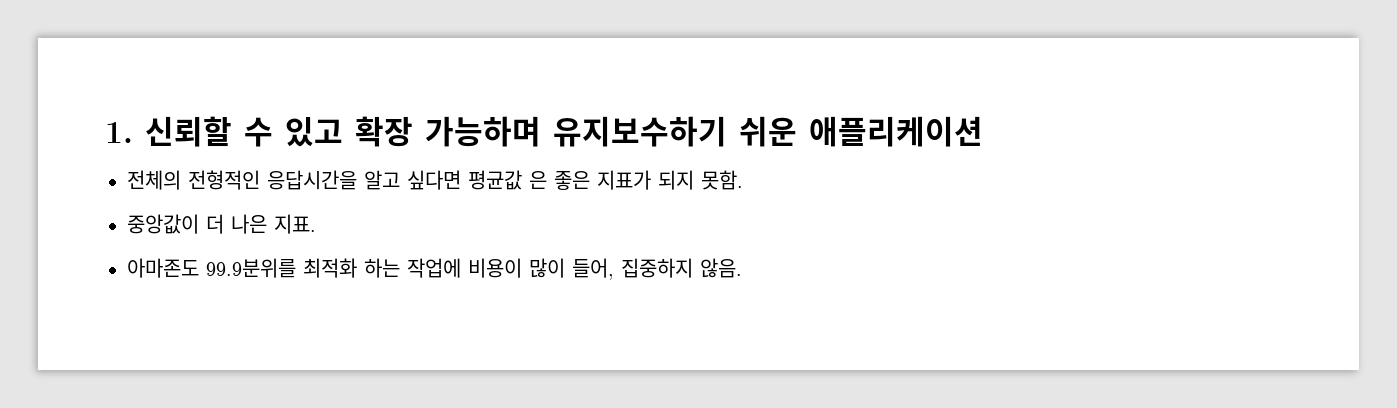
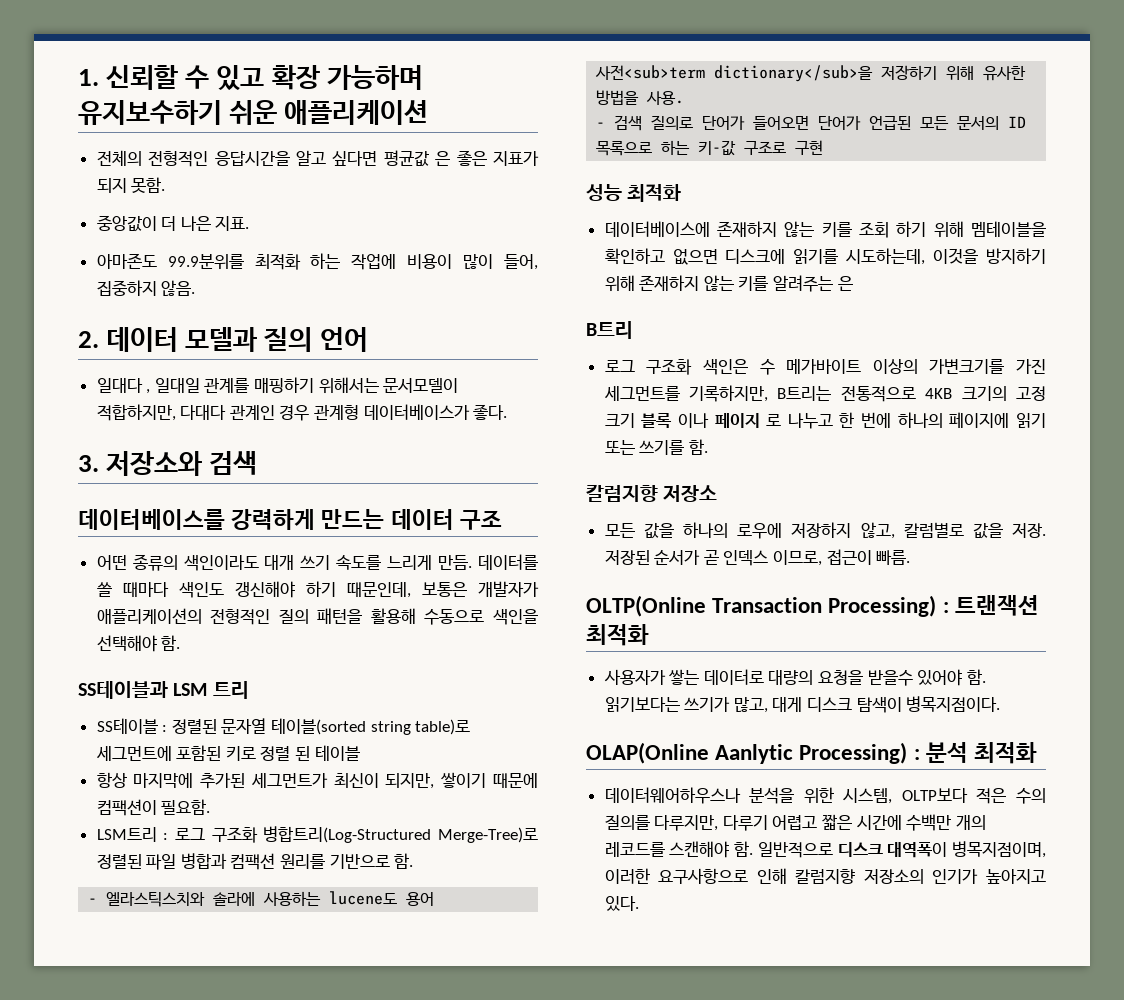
(742, 268) none -> [78,327,368,352] [96,377,459,394] [96,404,508,421] [78,451,258,476] [78,509,502,530] [96,554,538,571] [96,581,539,598] [96,608,538,625] [96,635,181,652] [78,681,249,699] [96,718,471,735] [95,745,360,761] [96,772,538,789] [96,799,211,816] [96,826,538,843] [96,853,414,870] [88,891,435,907] [595,65,1027,82] [596,90,685,105] [596,115,1027,131] [596,140,824,156] [586,184,682,202] [604,221,1046,238] [604,248,1046,265] [604,275,853,292] [586,321,633,339] [604,359,1046,375] [603,385,1046,402] [604,412,1046,429] [604,439,708,455] [586,484,718,502] [604,522,1046,539] [604,549,911,566] [586,595,1039,617] [586,624,649,646] [603,669,986,686] [604,696,1001,713] [586,742,1038,764] [604,787,1046,804] [604,814,986,831] [604,841,1046,858] [604,868,1046,884] [604,896,639,911] // 2. 데이터 모델과 질의 언어 // 일대다 , 일대일 관계를 매핑하기 위해서는 문서모델이 적합하지만, 다대다 관계인 경우 관계형 데이터베이스가 좋다. // 3. 저장소와 검색 // 데이터베이스를 강력하게 만드는 데이터 구조 // 어떤 종류의 색인이라도 대개 쓰기 속도를 느리게 만듬. 데이터를 쓸 때마다 색인도 갱신해야 하기 때문인데, 보통은 개발자가 애플리케이션의 전형적인 질의 패턴을 활용해 수동으로 색인을 선택해야 함. // SS테이블과 LSM 트리 // SS테이블 : 정렬된 문자열 테이블(sorted string table)로 세그먼트에 포함된 키로 정렬 된 테이블 // 항상 마지막에 추가된 세그먼트가 최신이 되지만, 쌓이기 때문에 컴팩션이 필요함. // LSM트리 : 로그 구조화 병합트리(Log-Structured Merge-Tree)로 정렬된 파일 병합과 컴팩션 원리를 기반으로 함. // - 엘라스틱스치와 솔라에 사용하는 lucene도 용어 사전<sub>term dictionary</sub>을 저장하기 위해 유사한 방법을 사용. // - 검색 질의로 단어가 들어오면 단어가 언급된 모든 문서의 ID 목록으로 하는 키-값 구조로 구현 // 성능 최적화 // 데이터베이스에 존재하지 않는 키를 조회 하기 위해 멤테이블을 확인하고 없으면 디스크에 읽기를 시도하는데, 이것을 방지하기 위해 존재하지 않는 키를 알려주는 은 // B트리 // 로그 구조화 색인은 수 메가바이트 이상의 가변크기를 가진 세그먼트를 기록하지만, B트리는 전통적으로 4KB 크기의 고정 크기 블록 이나 페이지 로 나누고 한 번에 하나의 페이지에 읽기 또는 쓰기를 함. // 칼럼지향 저장소 // 모든 값을 하나의 로우에 저장하지 않고, 칼럼별로 값을 저장. 저장된 순서가 곧 인덱스 이므로, 접근이 빠름. // OLTP(Online Transaction Processing) : 트랜잭션 최적화 // 사용자가 쌓는 데이터로 대량의 요청을 받을수 있어야 함. 읽기보다는 쓰기가 많고, 대게 디스크 탐색이 병목지점이다. // OLAP(Online Aanlytic Processing) : 분석 최적화 // 데이터웨어하우스나 분석을 위한 시스템, OLTP보다 적은 수의 질의를 다루지만, 다루기 어렵고 짧은 시간에 수백만 개의 레코드를 스캔해야 함. 일반적으로 디스크 대역폭이 병목지점이며, 이러한 요구사항으로 인해 칼럼지향 저장소의 인기가 높아지고 있다.

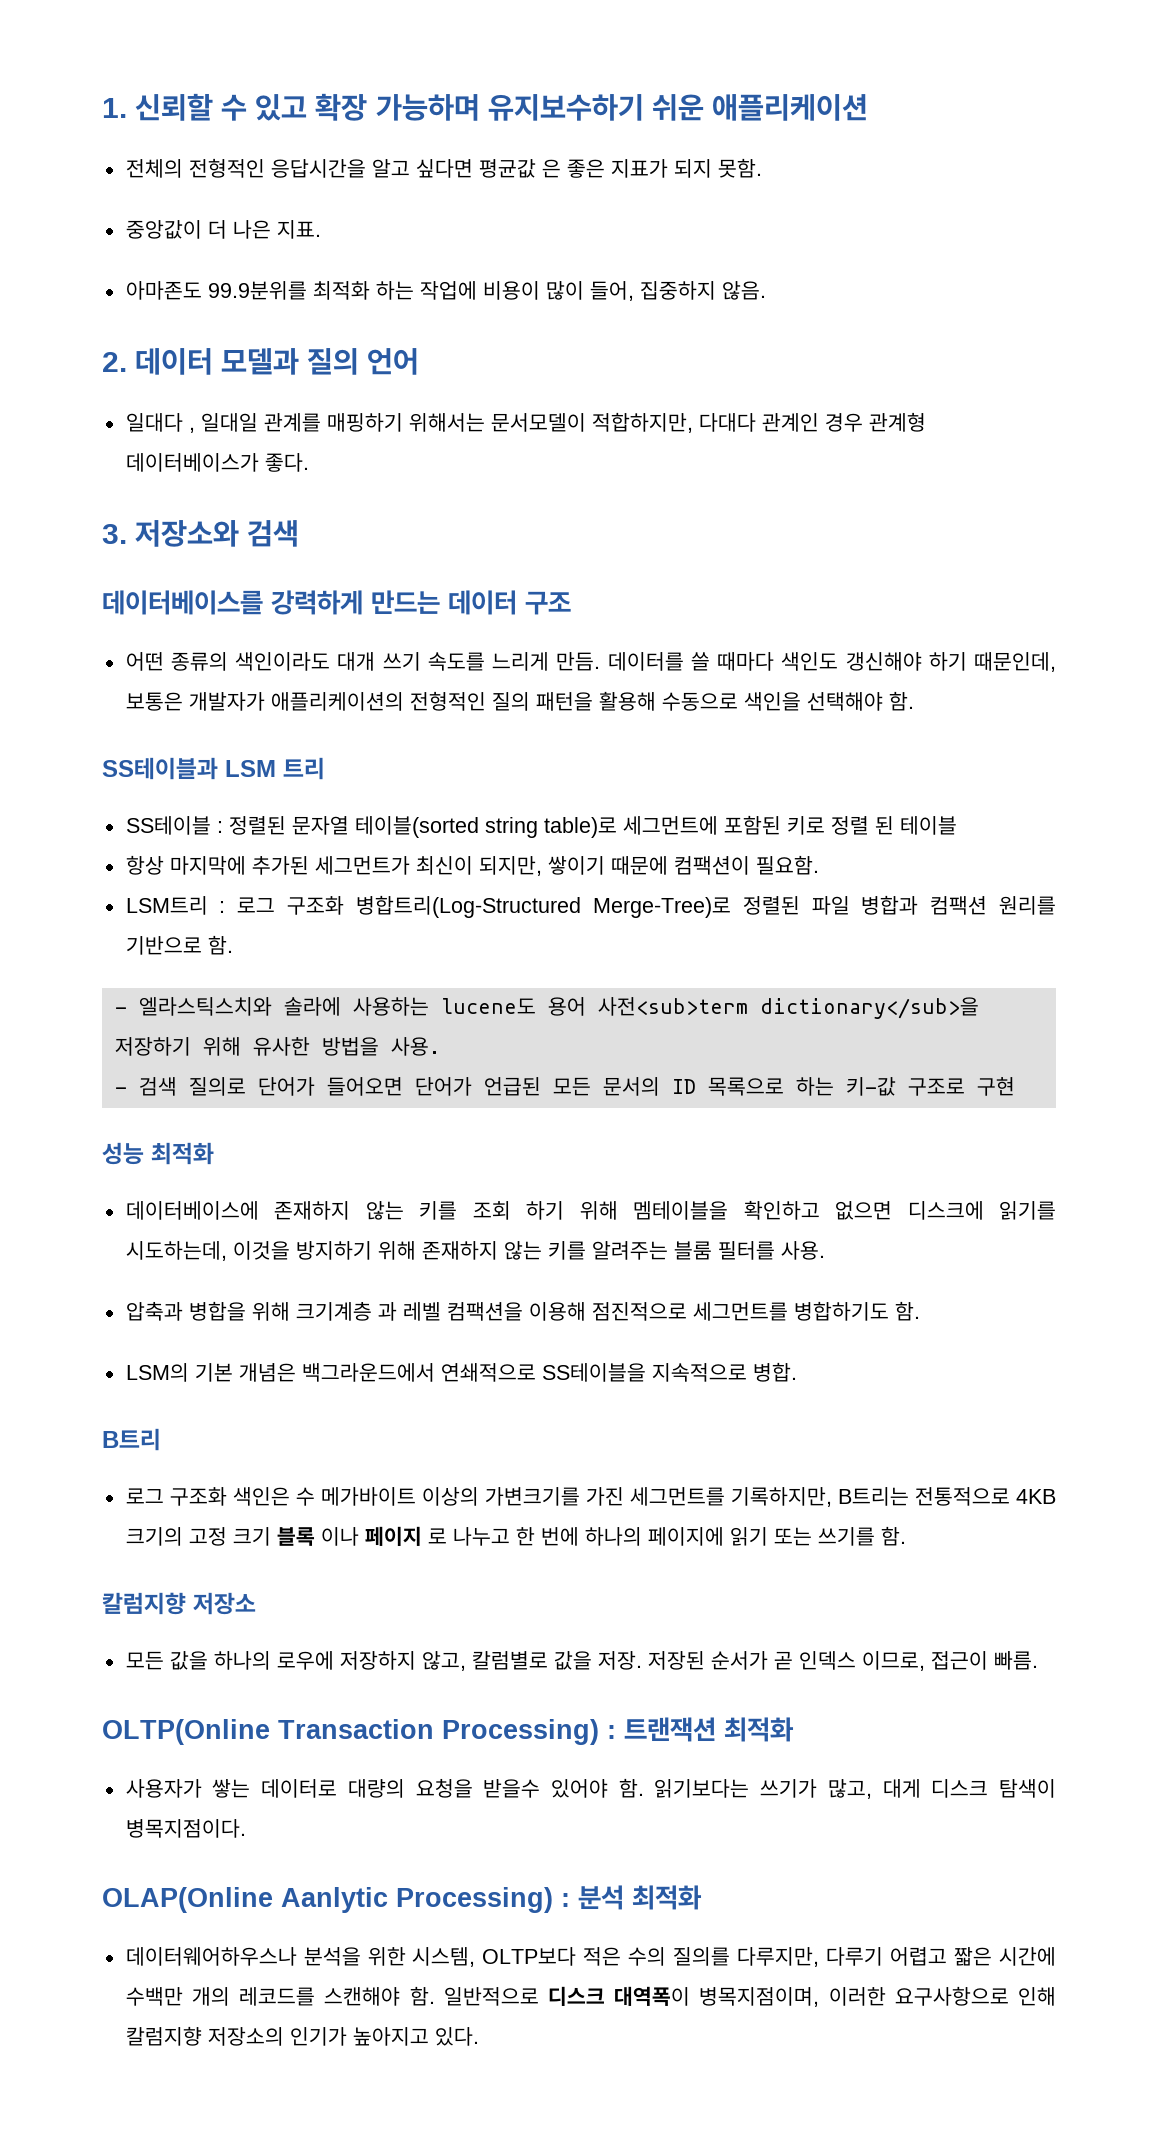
[837,276,853,291] 은 -> [673,1241,825,1260] [125,1301,920,1321] [125,1362,797,1382] 블룸 필터를 사용. // 압축과 병합을 위해 크기계층 과 레벨 컴팩션을 이용해 점진적으로 세그먼트를 병합하기도 함. // LSM의 기본 개념은 백그라운드에서 연쇄적으로 SS테이블을 지속적으로 병합.

